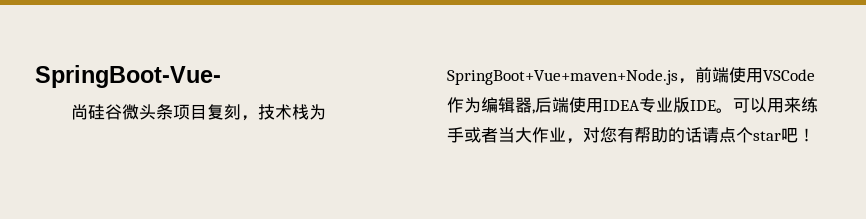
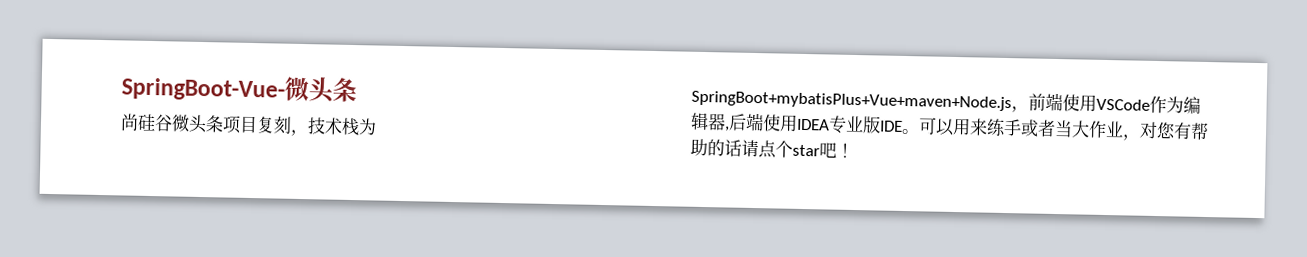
(221, 76) none -> [284,76,357,103] 微头条
[447,69,678,85] SpringBoot+Vue+maven+Node.js -> [691,90,1012,112] SpringBoot+mybatisPlus+Vue+maven+Node.js

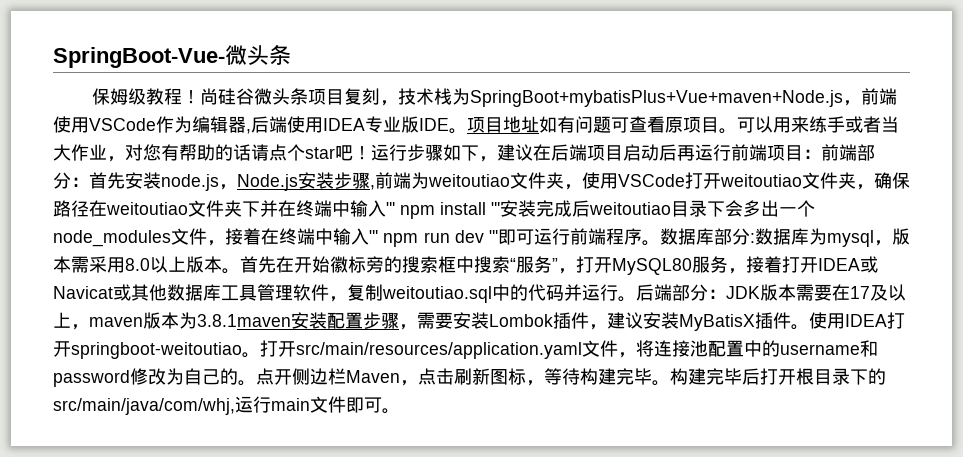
(357, 90) none -> [92,88,201,105] 保姆级教程！
(920, 131) none -> [467,116,737,134] 项目地址如有问题可查看原项目。
(854, 150) none -> [371,144,875,162] [53,172,910,191] [53,200,815,219] [53,228,910,247] [53,256,878,275] [53,284,906,303] [53,312,905,331] [53,340,878,359] [53,368,886,387] [53,396,400,415] 运行步骤如下，建议在后端项目启动后再运行前端项目：前端部分：首先安装node.js，Node.js安装步骤,前端为weitoutiao文件夹，使用VSCode打开weitoutiao文件夹，确保路径在weitoutiao文件夹下并在终端中输入"' npm install "'安装完成后weitoutiao目录下会多出一个node_modules文件，接着在终端中输入"' npm run dev "'即可运行前端程序。数据库部分:数据库为mysql，版本需采用8.0以上版本。首先在开始徽标旁的搜索框中搜索“服务”，打开MySQL80服务，接着打开IDEA或Navicat或其他数据库工具管理软件，复制weitoutiao.sql中的代码并运行。后端部分：JDK版本需要在17及以上，maven版本为3.8.1maven安装配置步骤，需要安装Lombok插件，建议安装MyBatisX插件。使用IDEA打开springboot-weitoutiao。打开src/main/resources/application.yaml文件，将连接池配置中的username和password修改为自己的。点开侧边栏Maven，点击刷新图标，等待构建完毕。构建完毕后打开根目录下的src/main/java/com/whj,运行main文件即可。

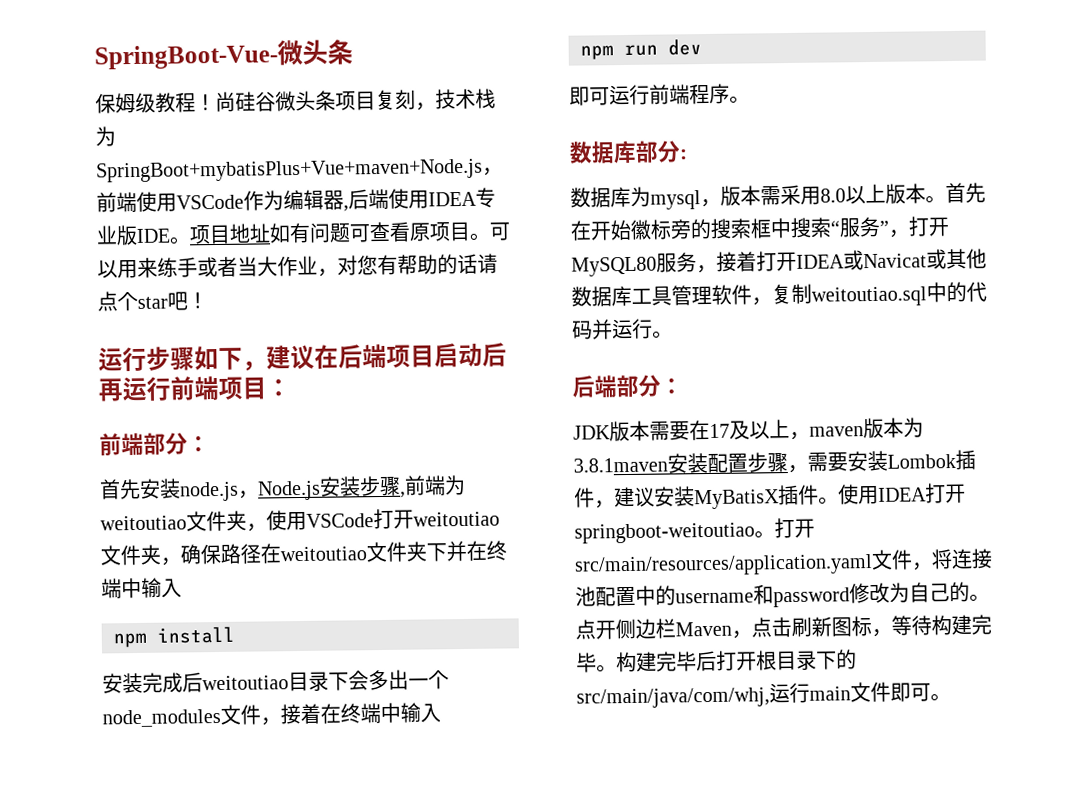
(371, 153) none -> (208, 300) //
(821, 154) none -> (291, 388) //
(89, 182) none -> (210, 443) //
[386,202,395,215] "' -> (182, 588) //
[491,202,500,215] "' -> (235, 635) //
[369,230,378,243] "' -> (441, 713) //
[489,230,498,243] "' -> (702, 47) //
(660, 243) none -> (750, 99) //
(755, 238) none -> (688, 154) //
(636, 299) none -> (673, 334) //
(726, 294) none -> (683, 385) //

